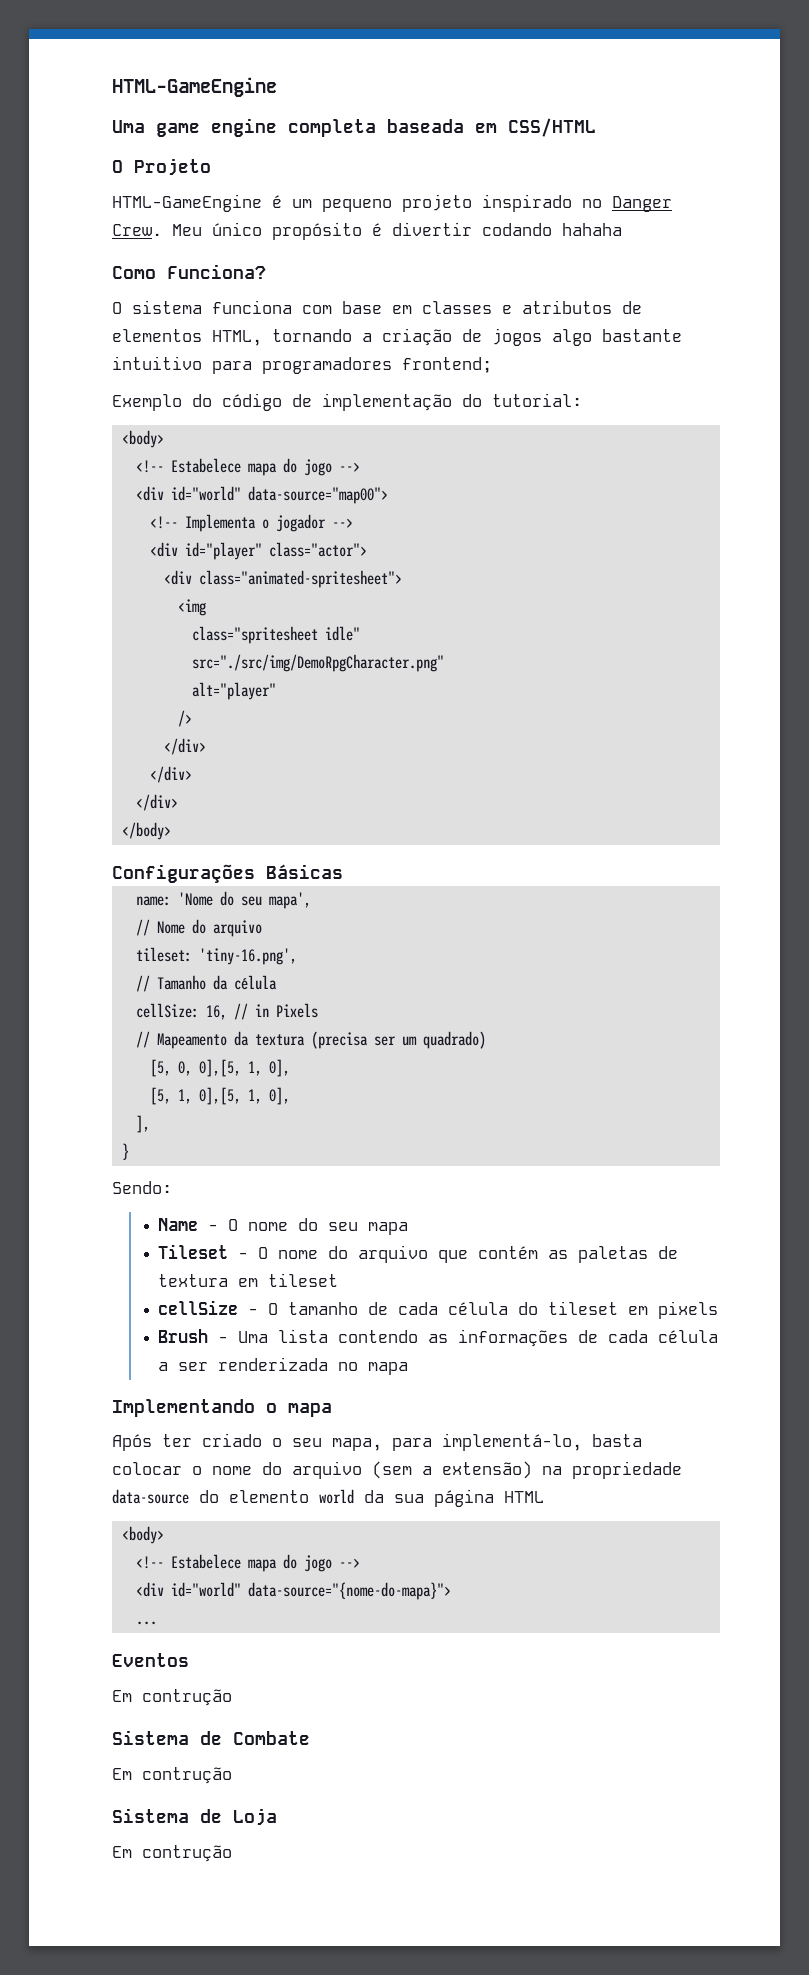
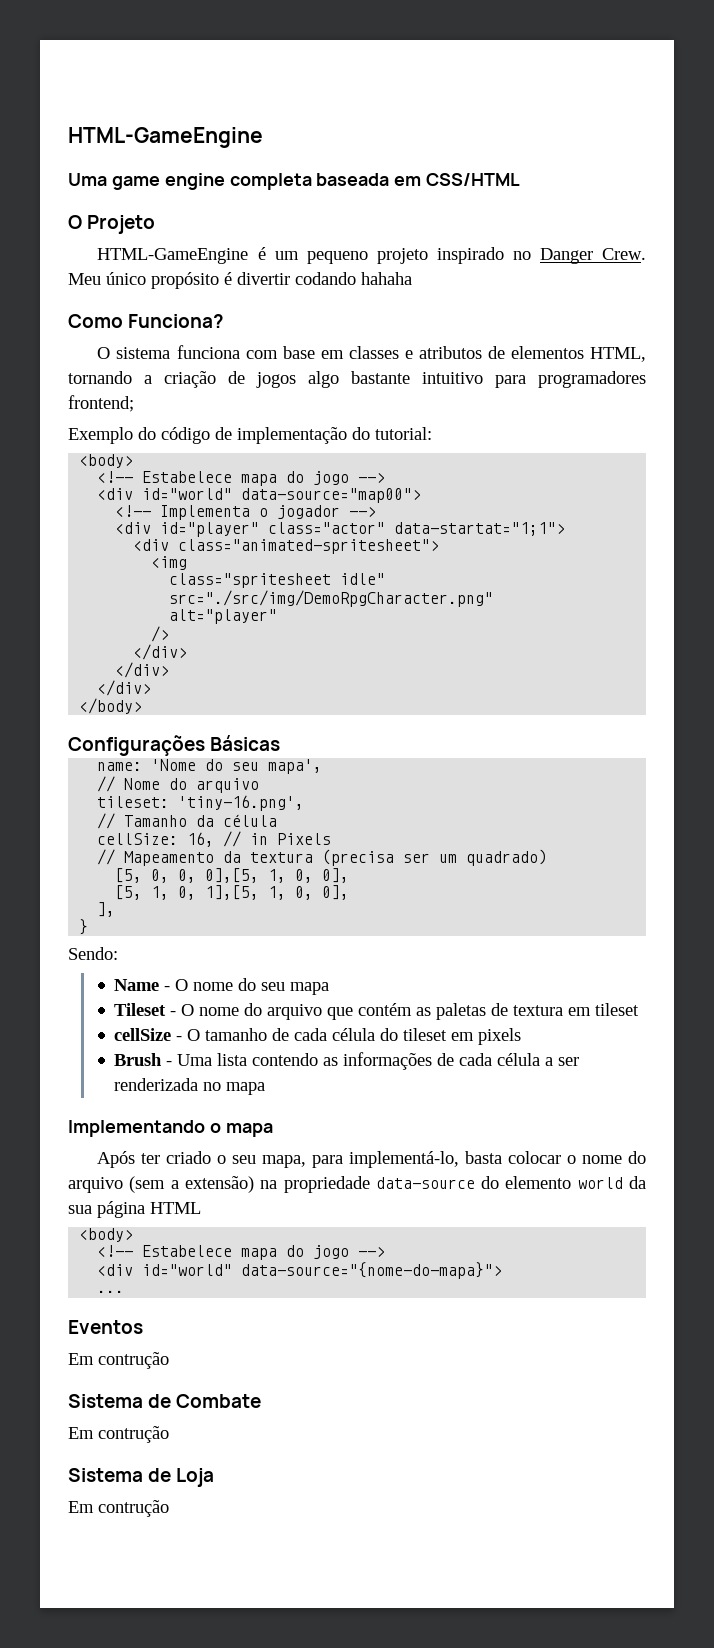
[268,542,367,557] class="actor"> -> [268,522,566,536] class="actor" data-startat="1;1">
[198,1059,262,1077] 0],[5, 1, -> [178,868,314,883] 0, 0],[5, 1, 0,
[198,1087,262,1105] 0],[5, 1, -> [178,885,314,900] 0, 1],[5, 1, 0,

